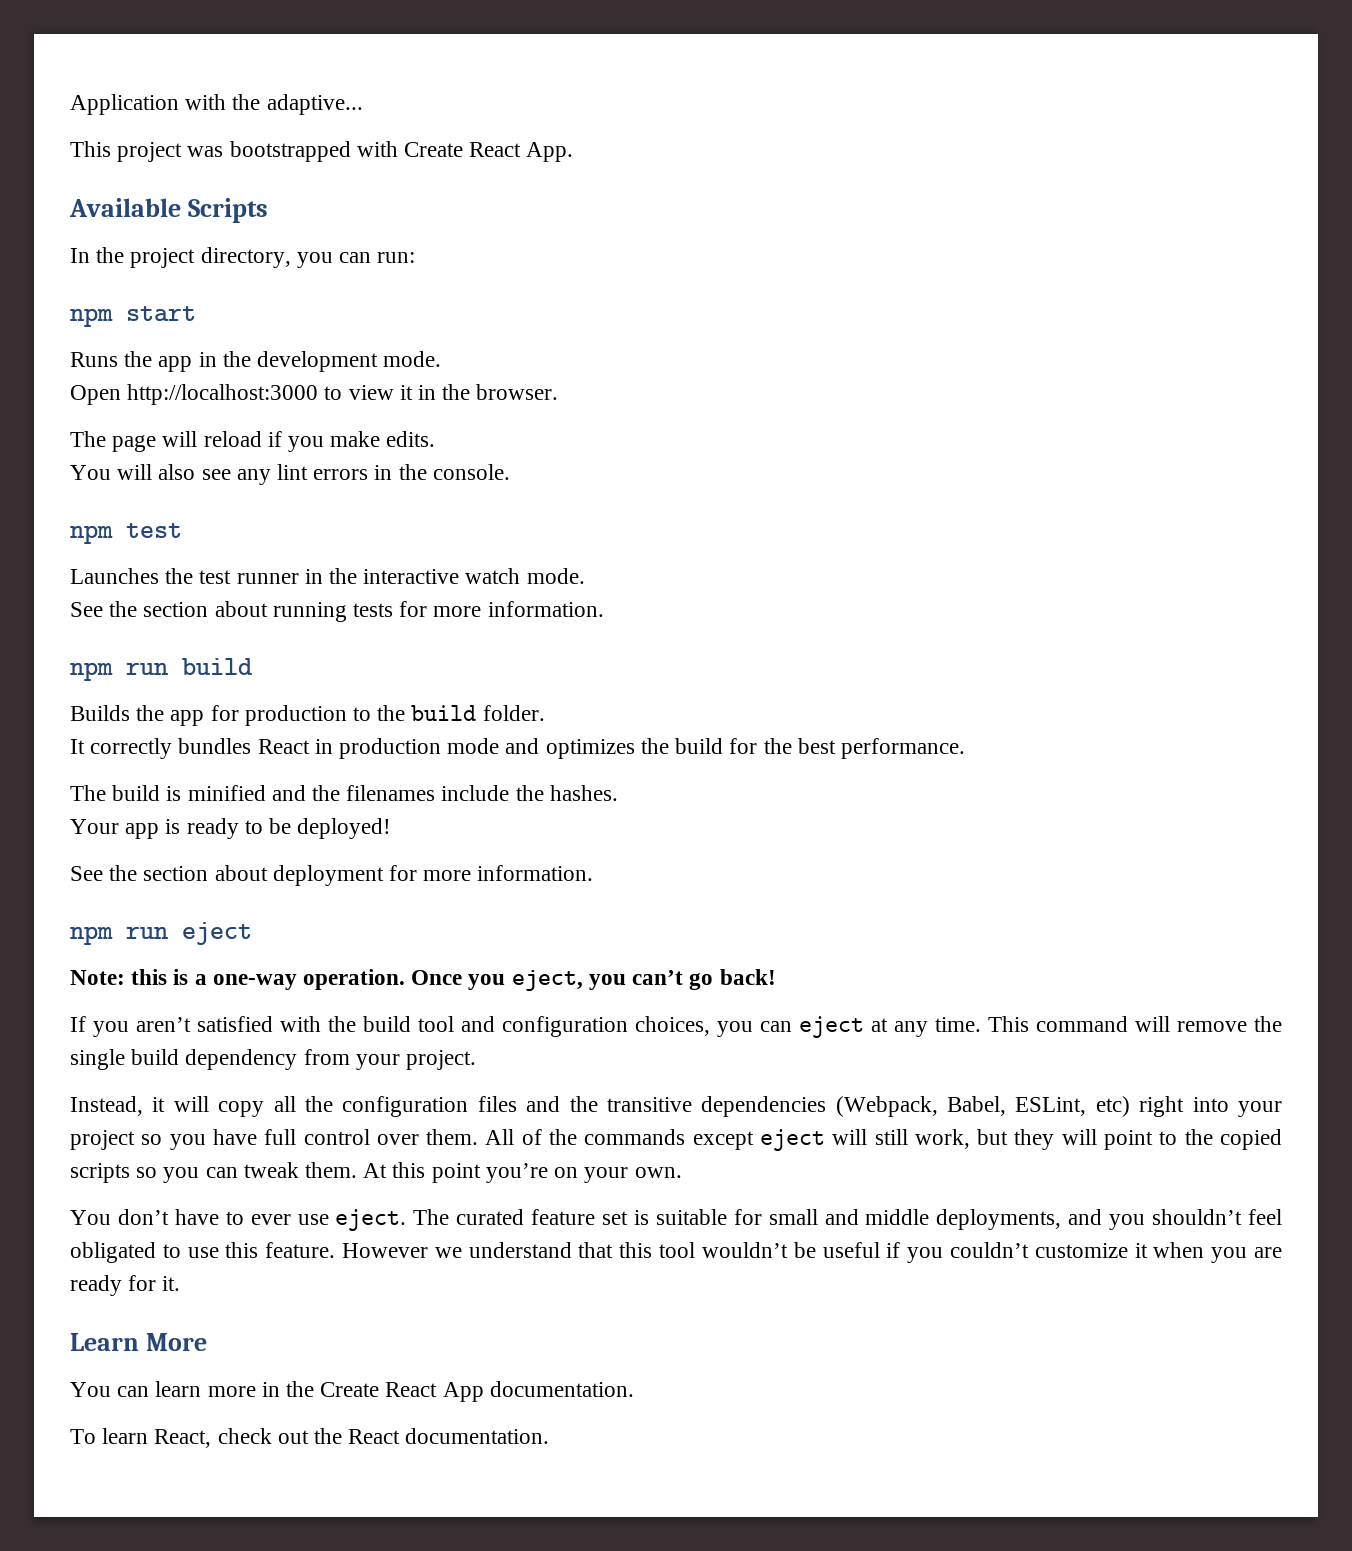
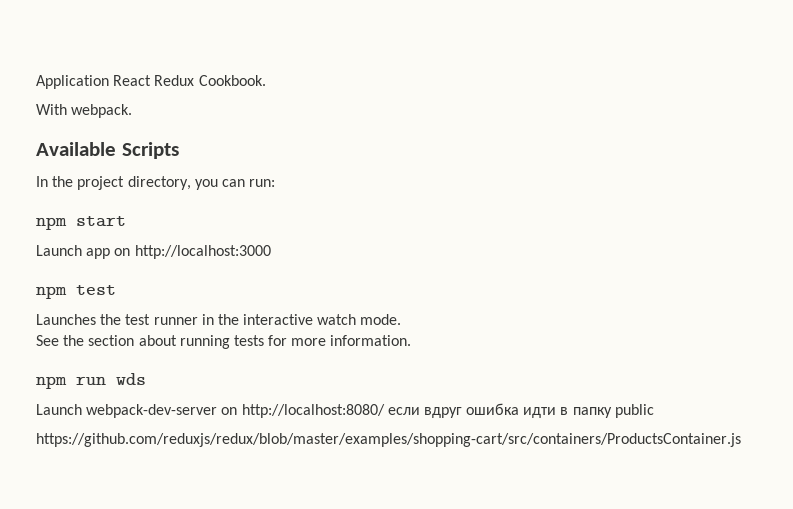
[185,94,363,115] [70,141,574,162] with the adaptive... // This project was bootstrapped with Create React App. -> [113,75,266,86] [36,104,133,118] React Redux Cookbook. // With webpack.
[70,351,442,372] [70,384,559,405] [70,431,436,452] [70,464,510,485] Runs the app in the development mode. // Open http://localhost:3000 to view it in the browser. // The page will reload if you make edits. // You will also see any lint errors in the console. -> [36,245,271,259] Launch app on http://localhost:3000
[182,658,253,675] [70,705,545,726] [70,738,965,759] [70,785,618,801] [70,818,392,839] [70,865,594,886] [70,922,252,945] [70,969,776,991] [70,1016,1282,1038] [70,1049,477,1070] [70,1096,1283,1117] [70,1129,1283,1151] [70,1162,682,1183] [70,1209,1283,1231] [70,1242,1283,1263] [70,1275,181,1296] [70,1333,207,1351] [70,1381,634,1402] [70,1428,550,1448] build // Builds the app for production to the build folder. // It correctly bundles React in production mode and optimizes the build for the best performance. // The build is minified and the filenames include the hashes. // Your app is ready to be deployed! // See the section about deployment for more information. // npm run eject // Note: this is a one-way operation. Once you eject, you can’t go back! // If you aren’t satisfied with the build tool and configuration choices, you can eject at any time. This command will remove the single build dependency from your project. // Instead, it will copy all the configuration files and the transitive dependencies (Webpack, Babel, ESLint, etc) right into your project so you have full control over them. All of the commands except eject will still work, but they will point to the copied scripts so you can tweak them. At this point you’re on your own. // You don’t have to ever use eject. The curated feature set is suitable for small and middle deployments, and you shouldn’t feel obligated to use this feature. However we understand that this tool wouldn’t be useful if you couldn’t customize it when you are ready for it. // Learn More // You can learn more in the Create React App documentation. // To learn React, check out the React documentation. -> [116,373,146,385] [36,403,654,418] [36,433,741,447] wds // Launch webpack-dev-server on http://localhost:8080/ если вдруг ошибка идти в папку public // https://github.com/reduxjs/redux/blob/master/examples/shopping-cart/src/containers/ProductsContainer.js

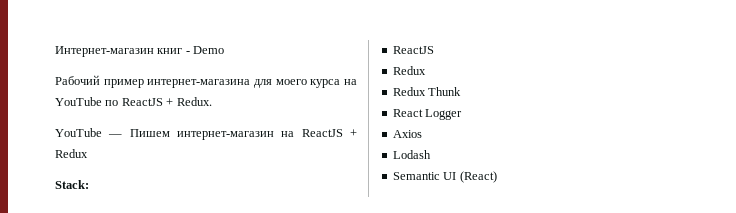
[36,75,266,89] [36,104,133,118] [36,142,179,159] [36,176,276,190] [36,216,126,230] [36,245,271,259] [36,285,116,299] [36,314,402,325] [36,335,412,349] [36,373,146,389] [36,403,654,418] [36,433,741,447] Application React Redux Cookbook. // With webpack. // Available Scripts // In the project directory, you can run: // npm start // Launch app on http://localhost:3000 // npm test // Launches the test runner in the interactive watch mode. // See the section about running tests for more information. // npm run wds // Launch webpack-dev-server on http://localhost:8080/ если вдруг ошибка идти в папку public // https://github.com/reduxjs/redux/blob/master/examples/shopping-cart/src/containers/ProductsContainer.js -> [55,46,225,57] [55,75,357,88] [55,97,212,106] [55,128,357,140] [55,149,88,158] [55,180,89,189] [392,46,434,54] [392,66,426,75] [392,87,462,96] [392,109,463,120] [392,130,422,138] [392,150,431,159] [392,171,497,183] Интернет-магазин книг - Demo // Рабочий пример интернет-магазина для моего курса на YouTube по ReactJS + Redux. // YouTube — Пишем интернет-магазин на ReactJS + Redux // Stack: // ReactJS // Redux // Redux Thunk // React Logger // Axios // Lodash // Semantic UI (React)

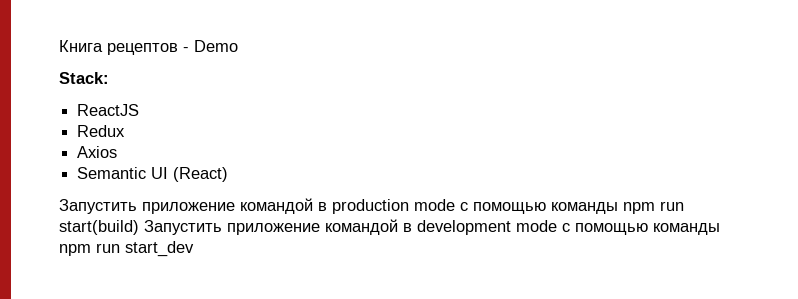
[55,46,183,57] Интернет-магазин книг -> [59,40,178,55] Книга рецептов
[55,75,357,88] [55,97,212,106] [55,128,357,140] [55,149,88,158] // Рабочий пример интернет-магазина для моего курса на YouTube по ReactJS + Redux. // YouTube — Пишем интернет-магазин на ReactJS + Redux -> (238, 46) none
[392,87,462,96] [392,109,463,120] // Redux Thunk // React Logger -> (126, 131) none
[392,150,431,159] // Lodash -> (118, 152) none
(497, 177) none -> [59,198,684,214] [59,219,720,235] [59,241,194,257] // Запустить приложение командой в production mode с помощью команды npm run start(build) Запустить приложение командой в development mode с помощью команды npm run start_dev

